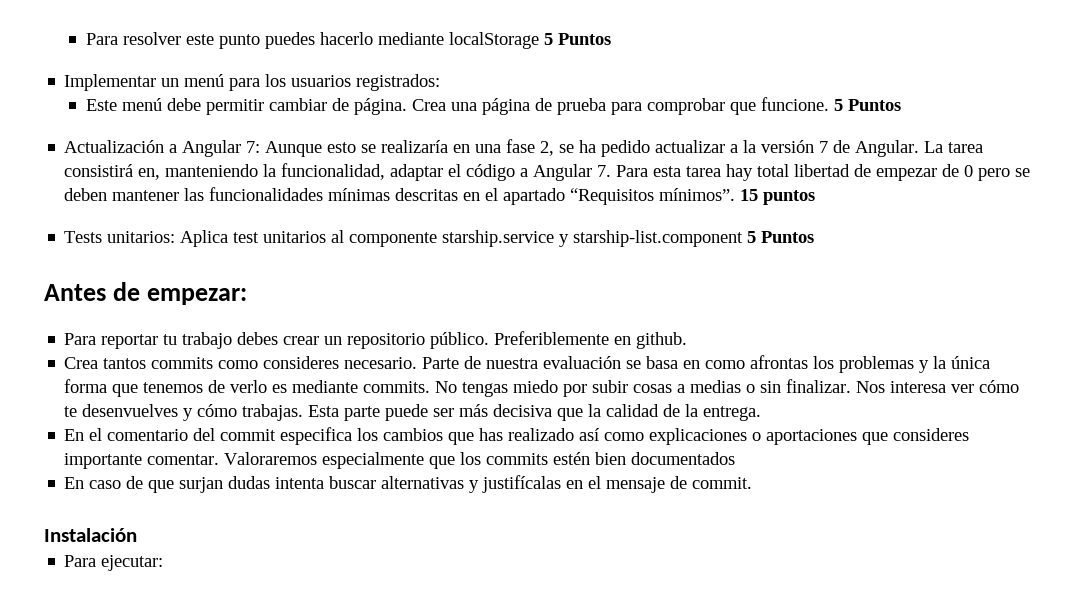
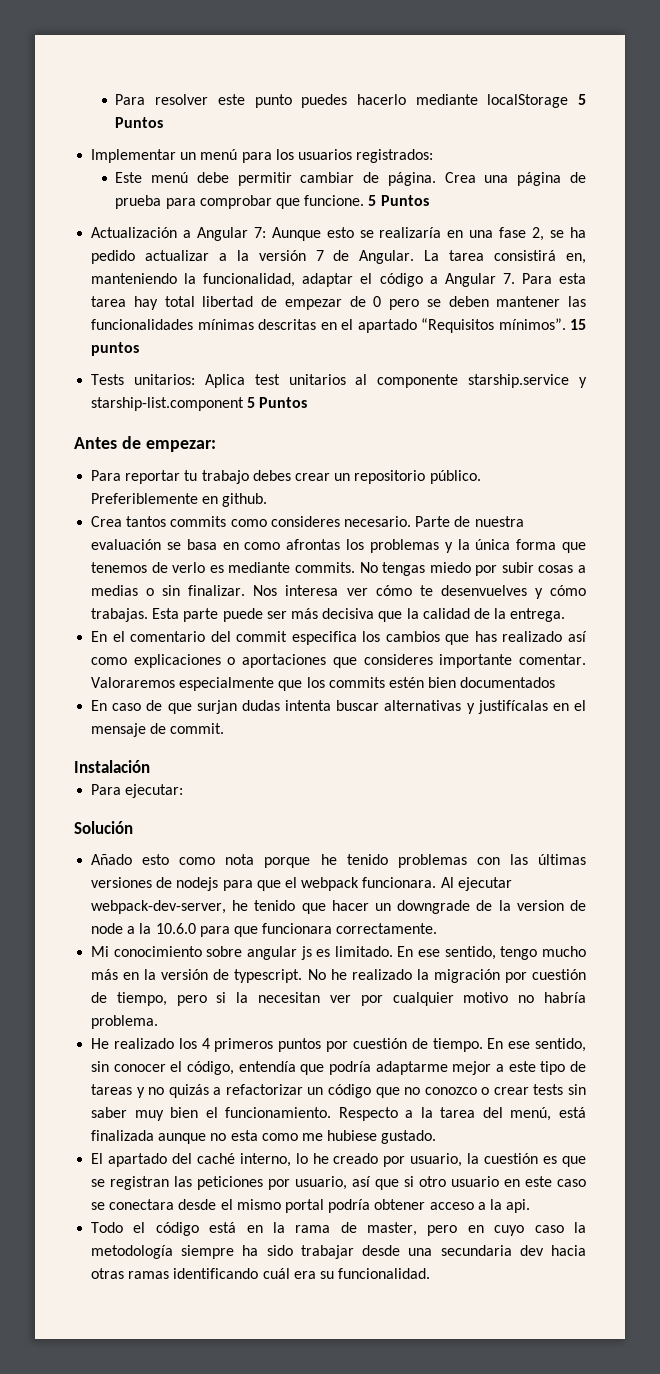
(164, 563) none -> [74,821,133,834] [91,854,586,868] [91,877,512,891] [91,900,586,914] [91,923,438,937] [91,946,586,960] [91,969,586,983] [91,992,586,1006] [91,1015,159,1029] [91,1038,586,1052] [91,1061,587,1075] [91,1084,586,1098] [91,1107,587,1121] [91,1130,437,1144] [91,1153,586,1167] [91,1176,586,1190] [91,1199,531,1213] [91,1222,586,1236] [91,1245,586,1259] [91,1268,431,1279] // Solución // Añado esto como nota porque he tenido problemas con las últimas versiones de nodejs para que el webpack funcionara. Al ejecutar webpack-dev-server, he tenido que hacer un downgrade de la version de node a la 10.6.0 para que funcionara correctamente. // Mi conocimiento sobre angular js es limitado. En ese sentido, tengo mucho más en la versión de typescript. No he realizado la migración por cuestión de tiempo, pero si la necesitan ver por cualquier motivo no habría problema. // He realizado los 4 primeros puntos por cuestión de tiempo. En ese sentido, sin conocer el código, entendía que podría adaptarme mejor a este tipo de tareas y no quizás a refactorizar un código que no conozco o crear tests sin saber muy bien el funcionamiento. Respecto a la tarea del menú, está finalizada aunque no esta como me hubiese gustado. // El apartado del caché interno, lo he creado por usuario, la cuestión es que se registran las peticiones por usuario, así que si otro usuario en este caso se conectara desde el mismo portal podría obtener acceso a la api. // Todo el código está en la rama de master, pero en cuyo caso la metodología siempre ha sido trabajar desde una secundaria dev hacia otras ramas identificando cuál era su funcionalidad.

